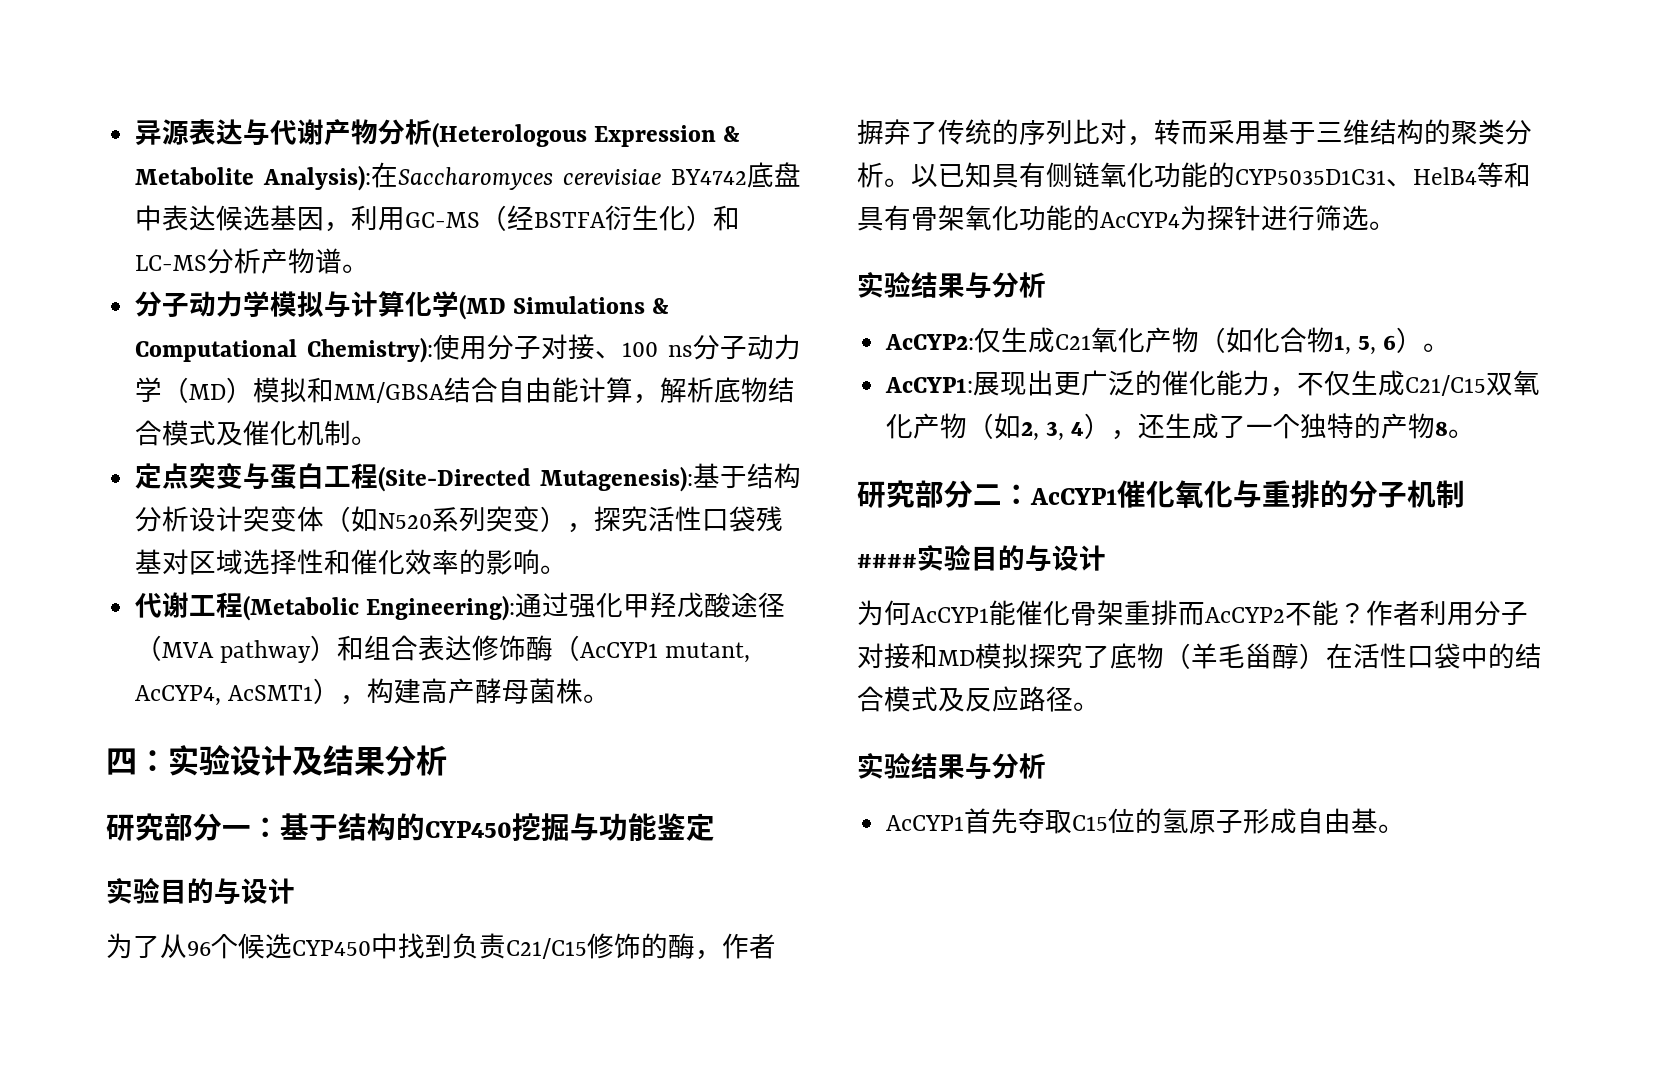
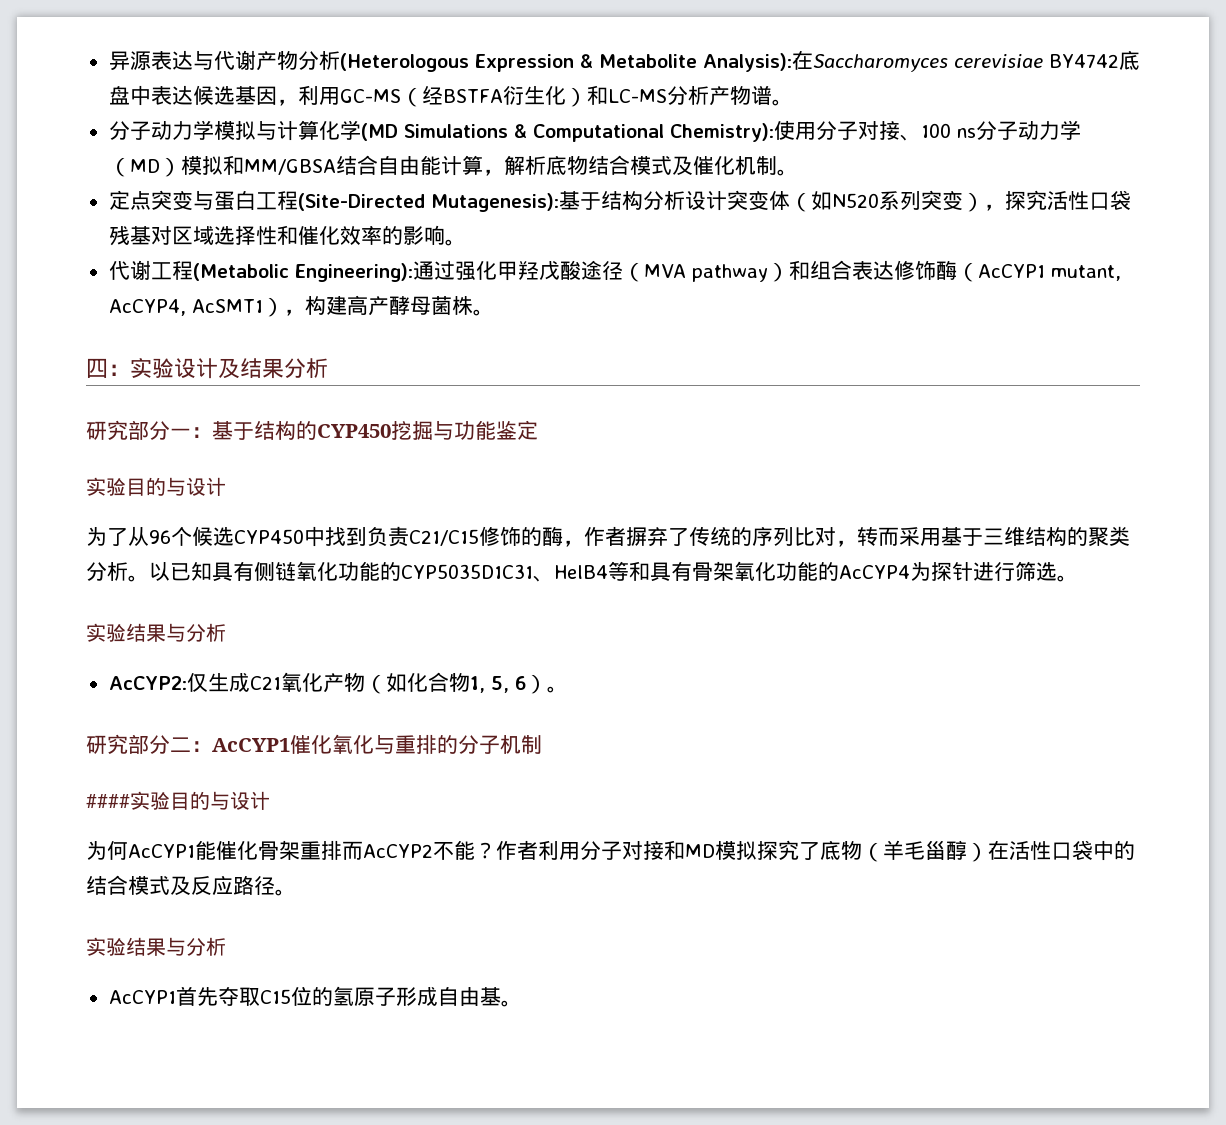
[885,370,1541,397] [886,413,1476,441] // AcCYP1:展现出更广泛的催化能力，不仅生成C21/C15双氧化产物（如2, 3, 4），还生成了一个独特的产物8。 -> (568, 689) none

